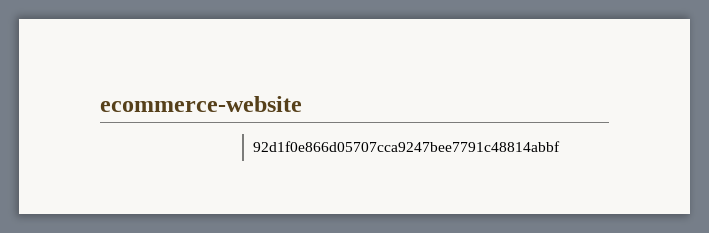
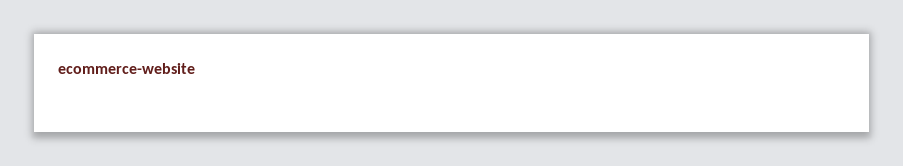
[252,141,560,152] // 92d1f0e866d05707cca9247bee7791c48814abbf -> (195, 68) none

